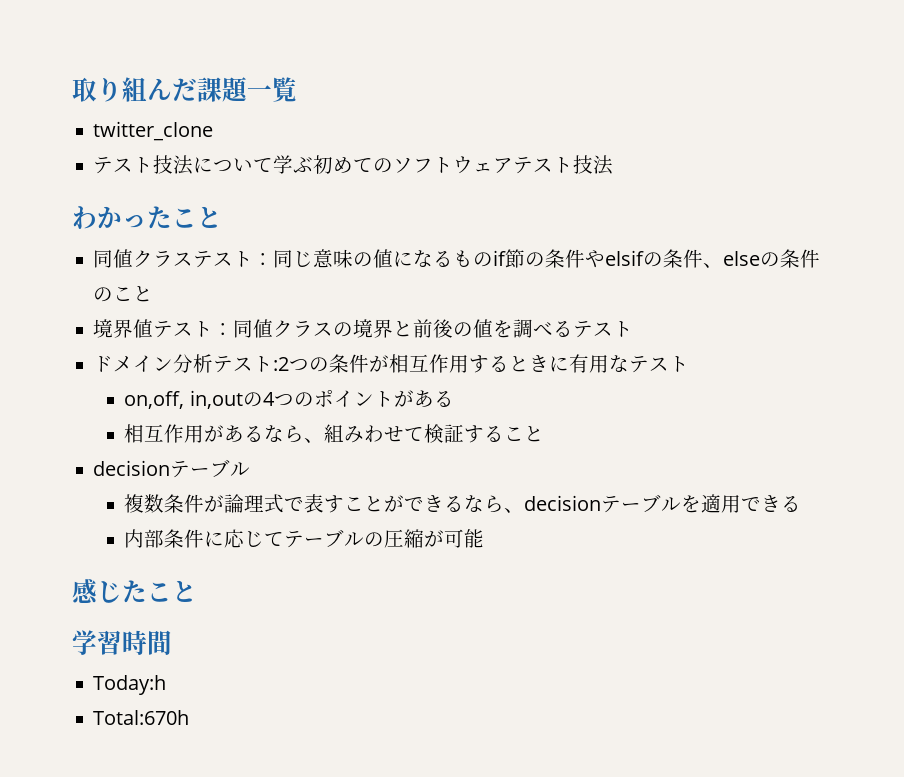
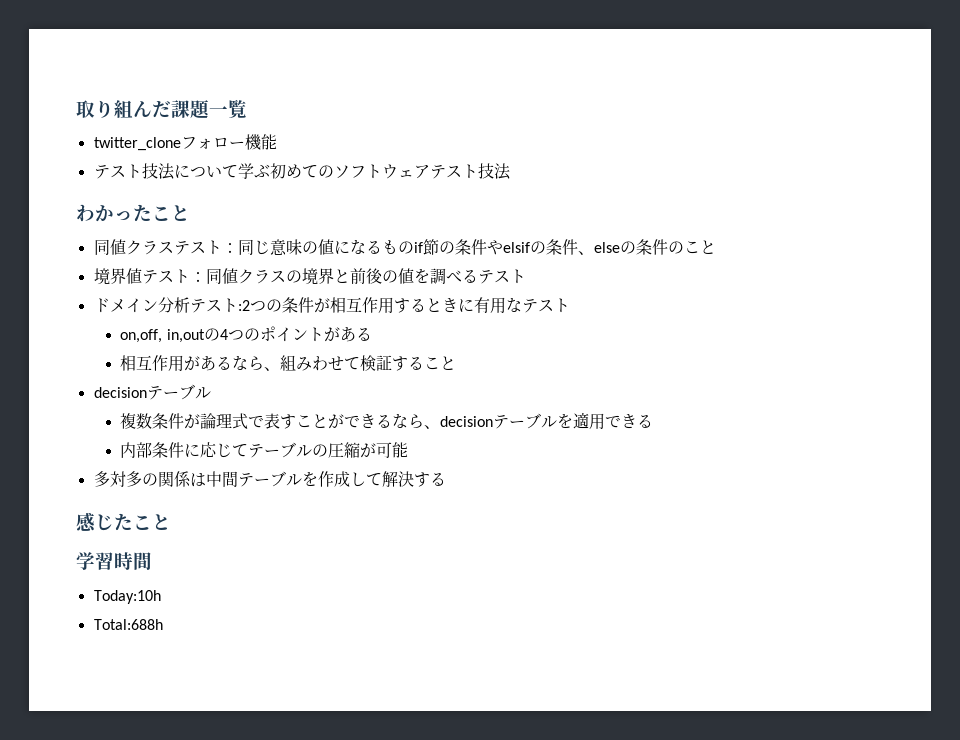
(214, 131) none -> [180,134,277,150] フォロー機能
(485, 538) none -> [93,471,446,487] // 多対多の関係は中間テーブルを作成して解決する
[93,675,167,695] [93,710,190,725] Today:h // Total:670h -> [93,590,161,604] [93,619,163,630] Today:10h // Total:688h

